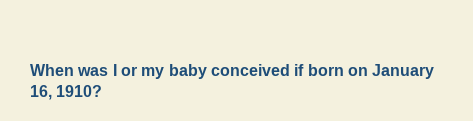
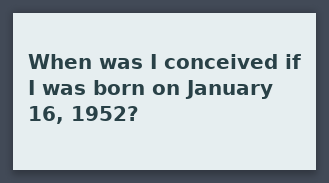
[120,64,305,79] or my baby conceived if -> [164,54,301,69] [28,80,86,95] conceived if I was
[56,85,103,97] 1910? -> [71,106,139,121] 1952?

